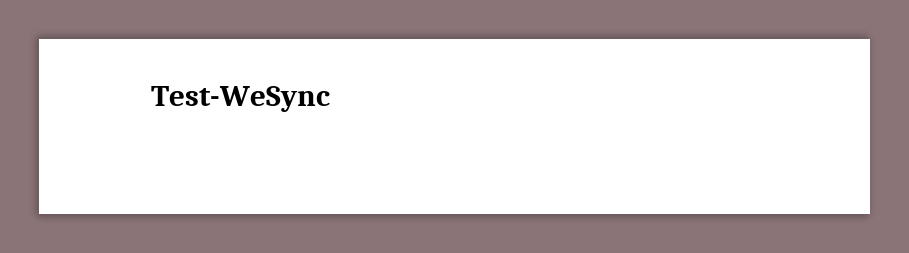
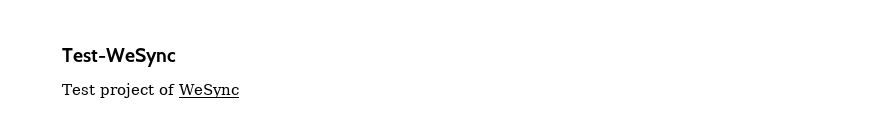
(330, 99) none -> [62,83,239,98] // Test project of WeSync

